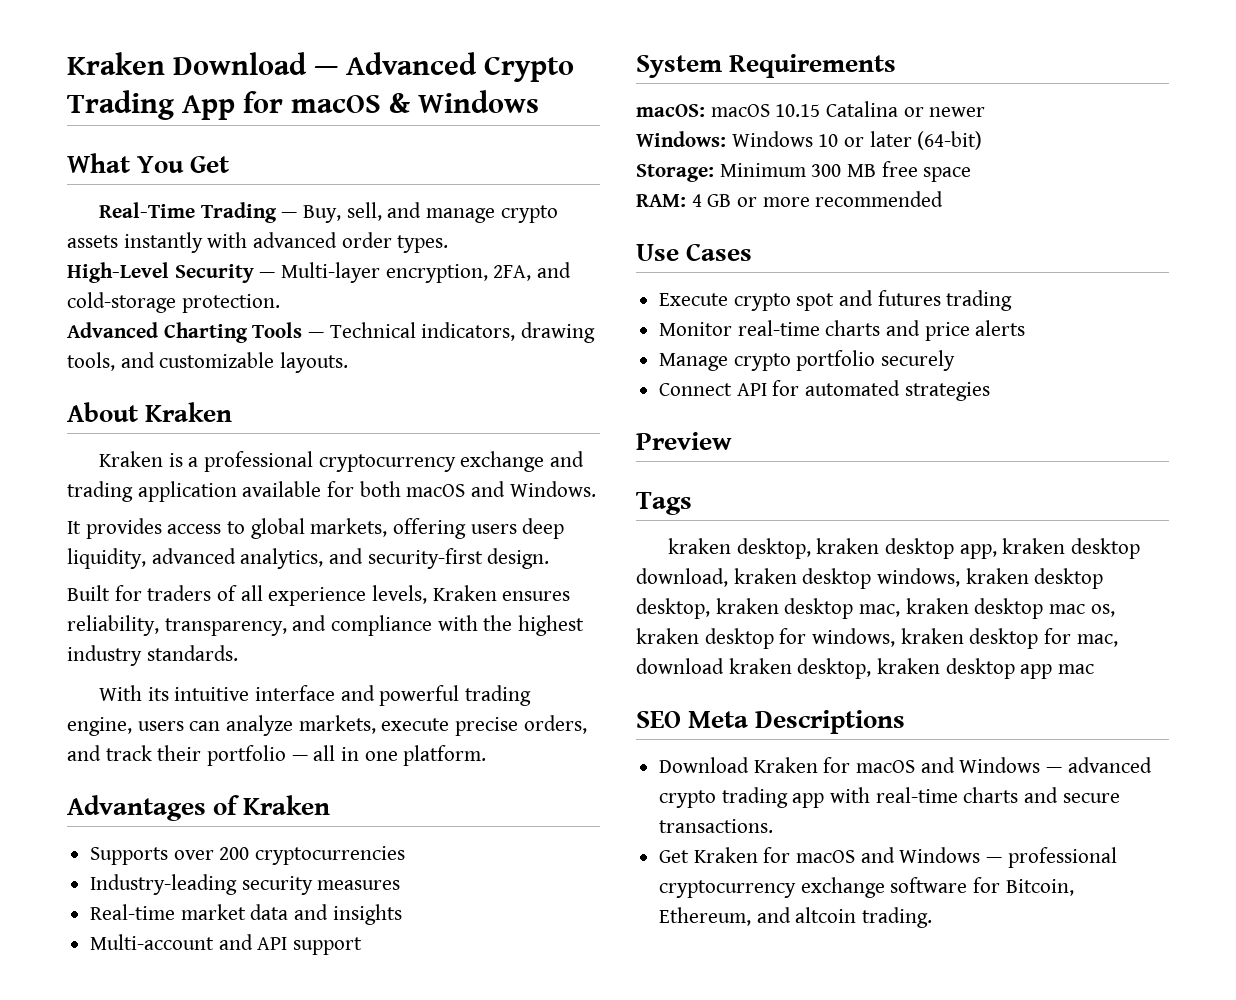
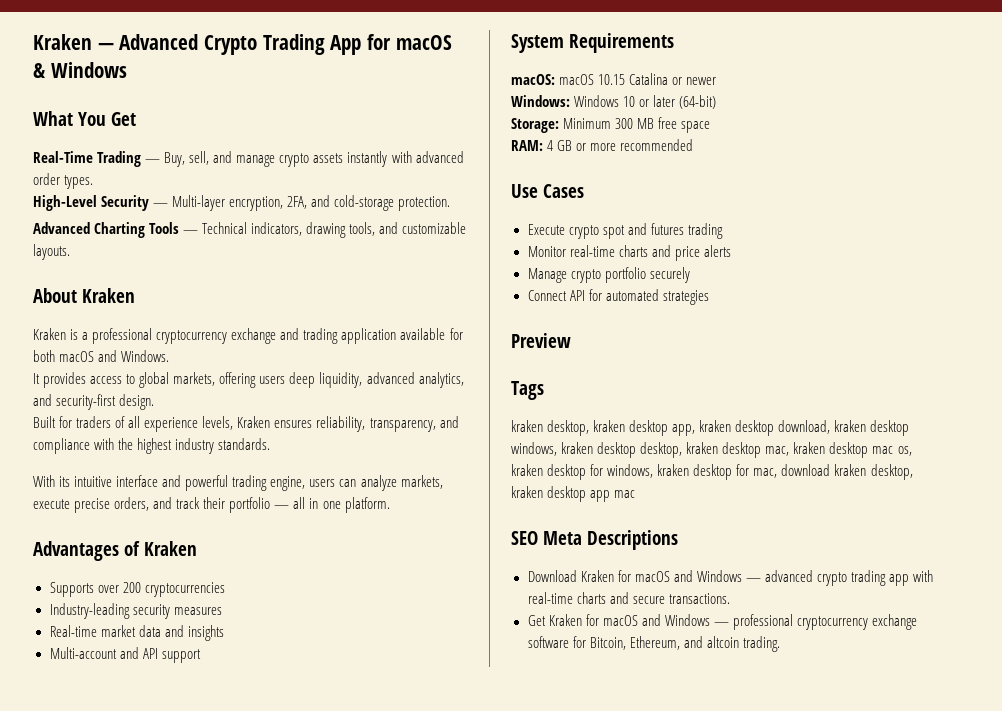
[67,52,307,75] Kraken Download -> [33,34,92,50] Kraken

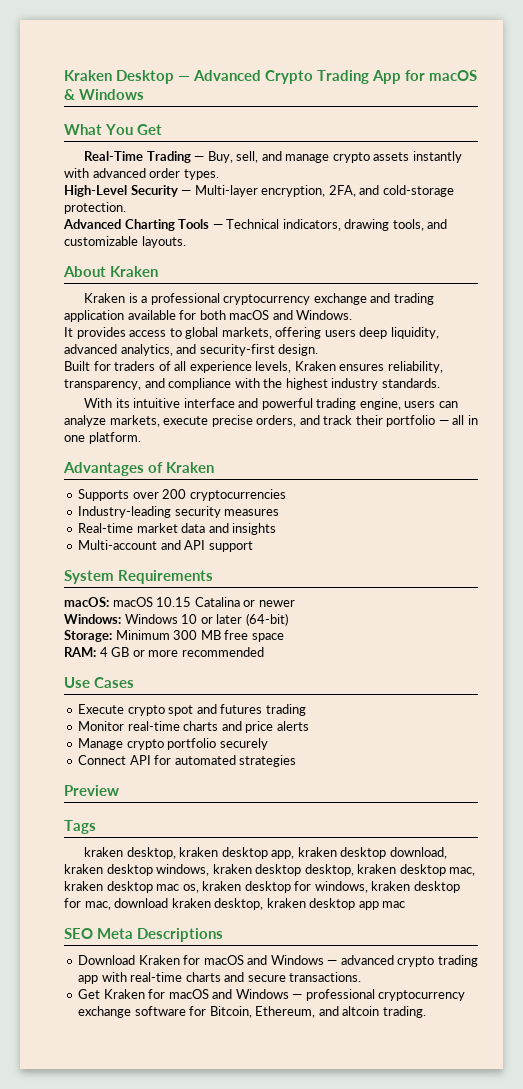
[33,34,92,50] Kraken -> [64,70,175,84] Kraken Desktop

